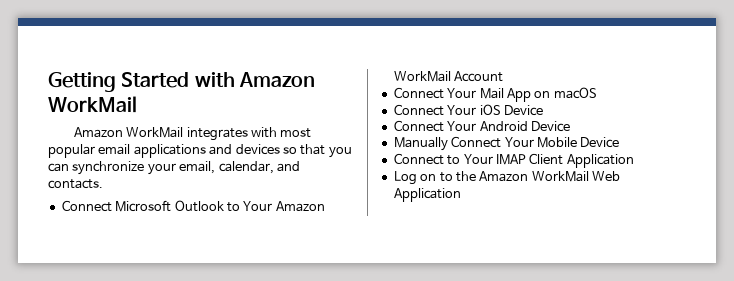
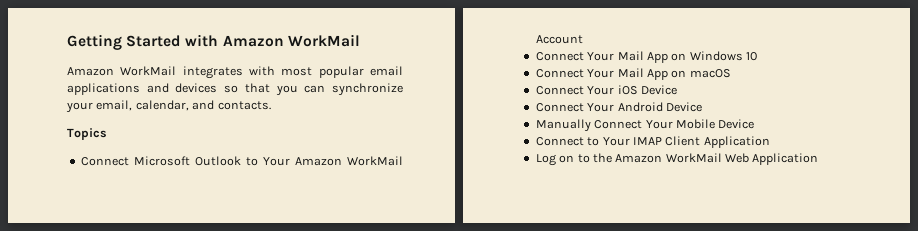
(103, 184) none -> [67,128,107,140] // Topics
(504, 76) none -> [535,51,757,63] // Connect Your Mail App on Windows 10

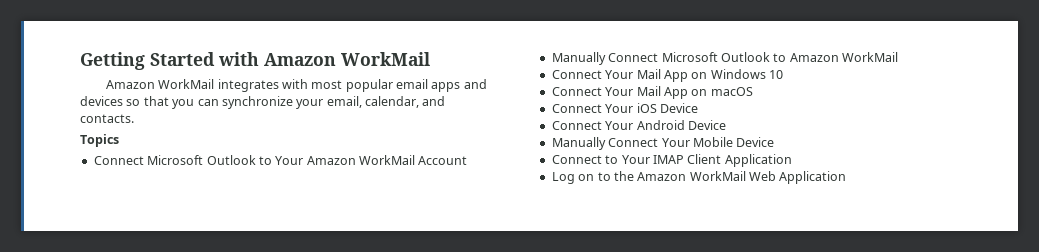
[67,83,140,95] applications -> [431,82,461,92] apps
(583, 39) none -> [551,52,898,65] // Manually Connect Microsoft Outlook to Amazon WorkMail

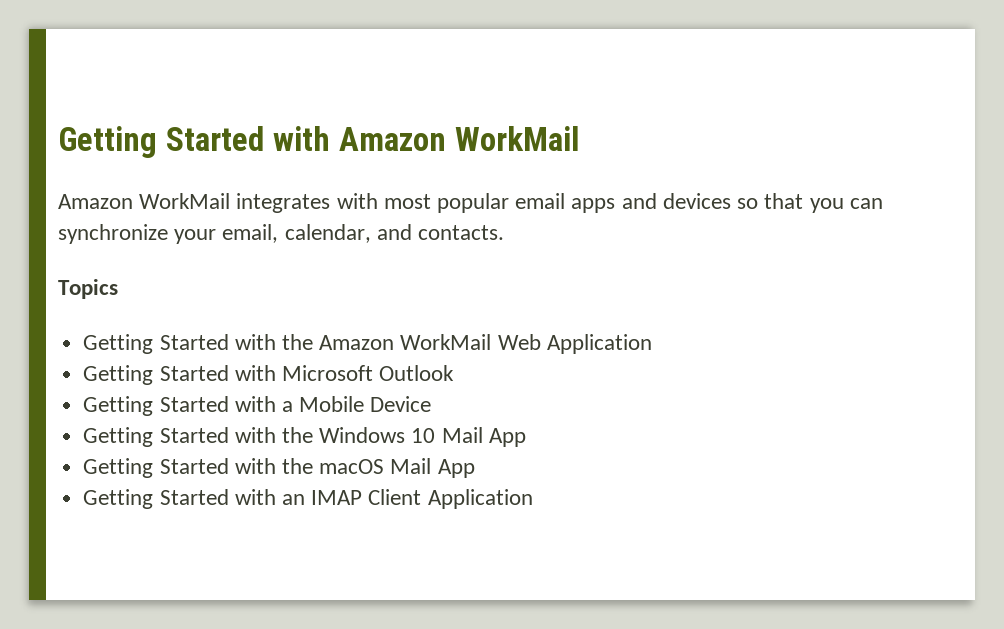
[93,155,468,165] [551,52,898,65] [551,69,783,82] [551,86,753,99] [551,103,698,113] [551,120,726,130] [551,137,775,150] [551,154,792,167] [551,172,611,184] Connect Microsoft Outlook to Your Amazon WorkMail Account // Manually Connect Microsoft Outlook to Amazon WorkMail // Connect Your Mail App on Windows 10 // Connect Your Mail App on macOS // Connect Your iOS Device // Connect Your Android Device // Manually Connect Your Mobile Device // Connect to Your IMAP Client Application // Log on to -> [83,334,276,354] Getting Started with
(847, 177) none -> [83,365,455,385] [83,396,432,416] [83,427,526,447] [83,458,475,478] [83,489,533,509] // Getting Started with Microsoft Outlook // Getting Started with a Mobile Device // Getting Started with the Windows 10 Mail App // Getting Started with the macOS Mail App // Getting Started with an IMAP Client Application

